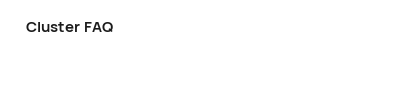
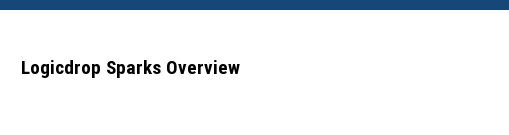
[26,22,114,33] Cluster FAQ -> [21,60,241,78] Logicdrop Sparks Overview

